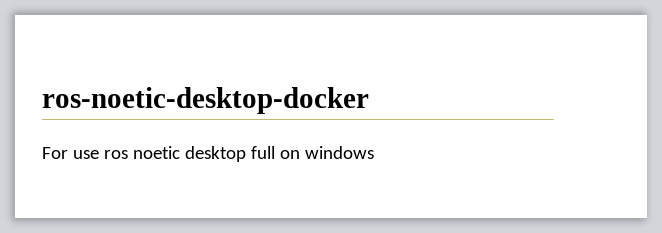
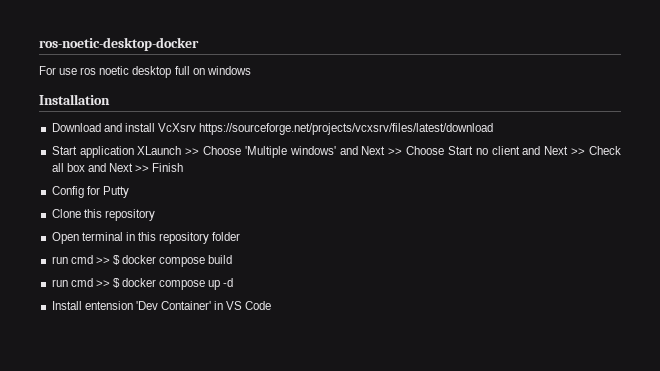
(374, 152) none -> [39,94,110,105] [51,123,494,135] [51,146,621,158] [51,163,184,172] [51,186,129,198] [51,209,155,221] [51,232,241,244] [51,255,233,267] [51,278,234,290] [51,301,272,310] // Installation // Download and install VcXsrv https://sourceforge.net/projects/vcxsrv/files/latest/download // Start application XLaunch >> Choose 'Multiple windows' and Next >> Choose Start no client and Next >> Check all box and Next >> Finish // Config for Putty // Clone this repository // Open terminal in this repository folder // run cmd >> $ docker compose build // run cmd >> $ docker compose up -d // Install entension 'Dev Container' in VS Code

